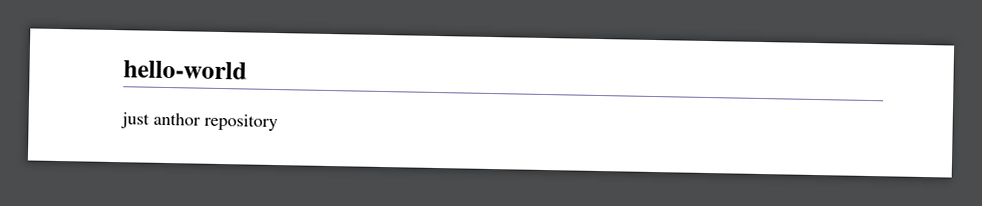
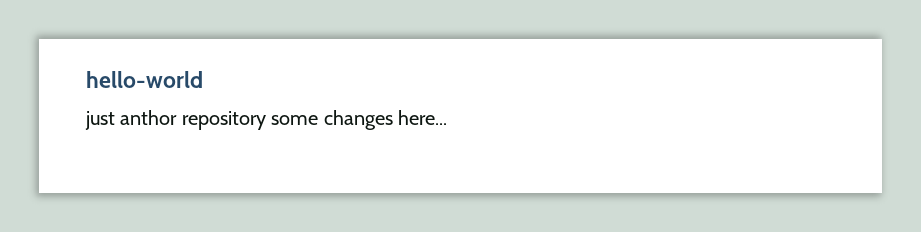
(278, 122) none -> [271,110,447,130] some changes here...

